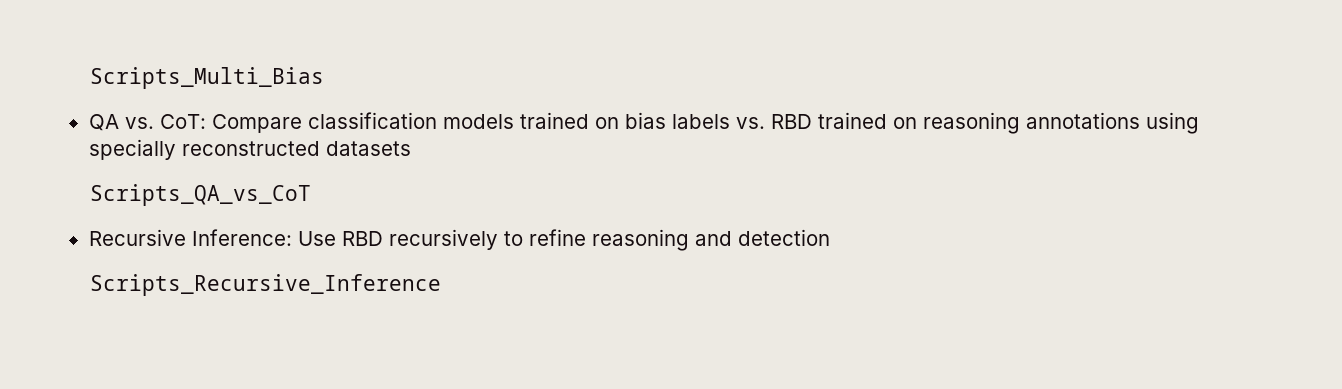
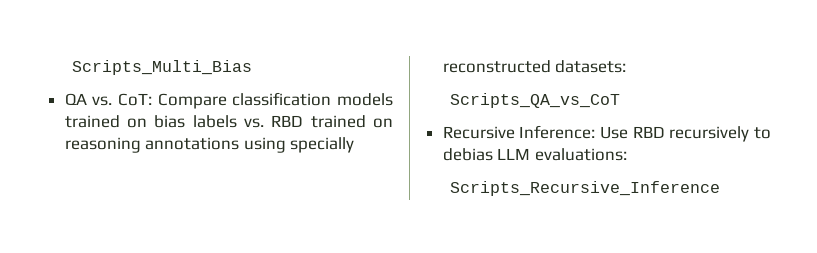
[325,141,411,156] datasets -> [555,60,627,73] datasets:
[528,229,830,251] refine reasoning and detection -> [442,148,627,161] debias LLM evaluations:

